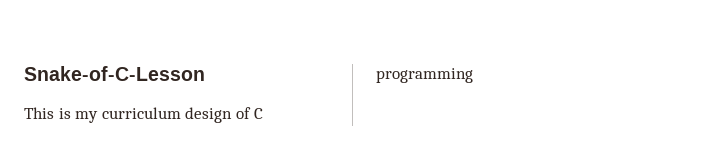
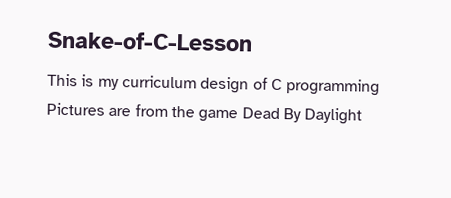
(473, 75) none -> [46,102,363,125] // Pictures are from the game Dead By Daylight

